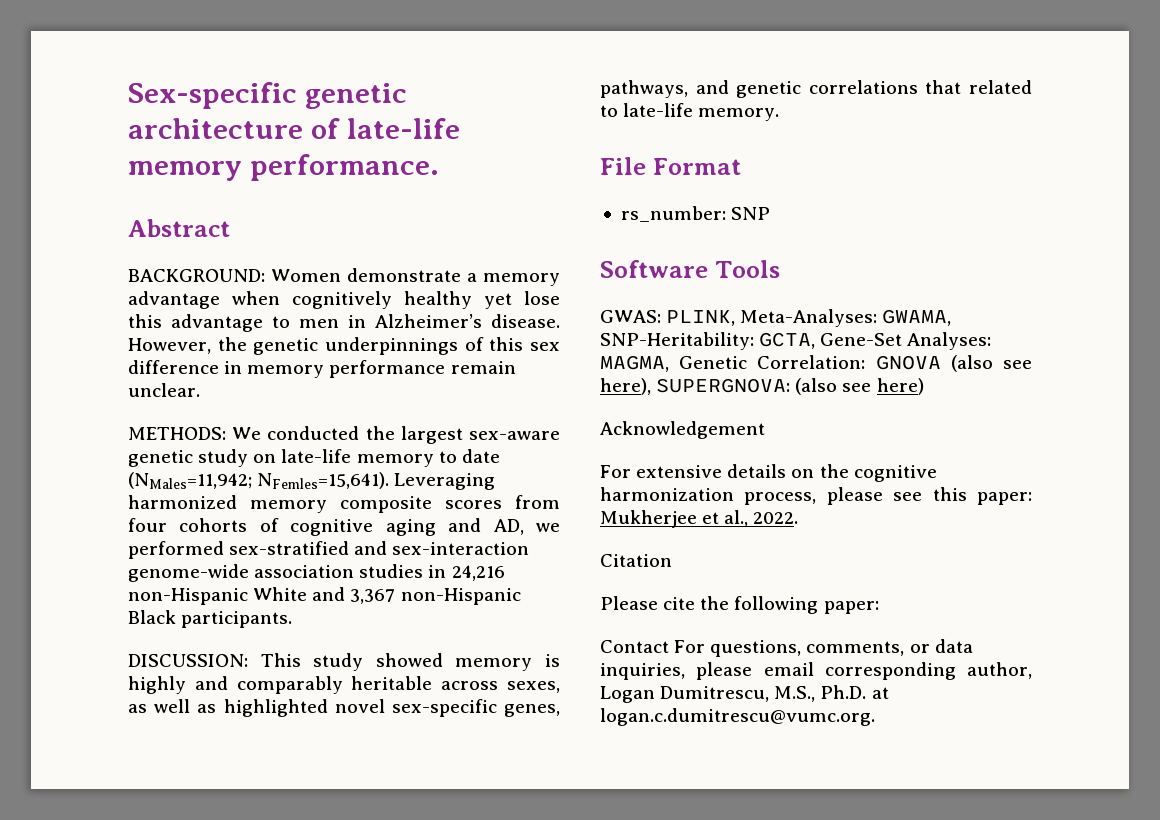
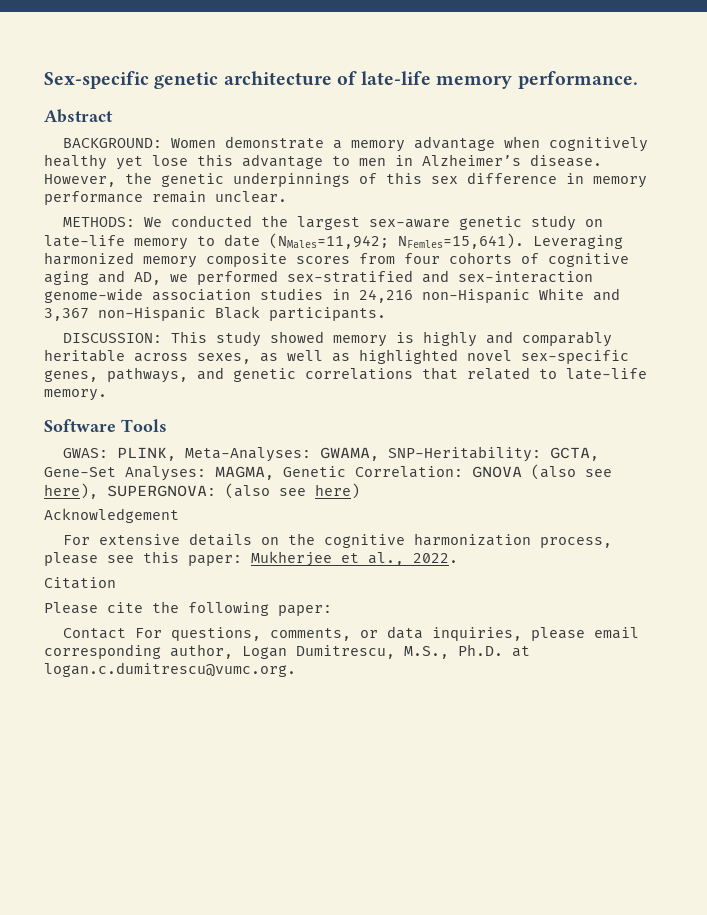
[600,157,741,175] [620,206,771,222] // File Format // rs_number: SNP -> (107, 395) none

